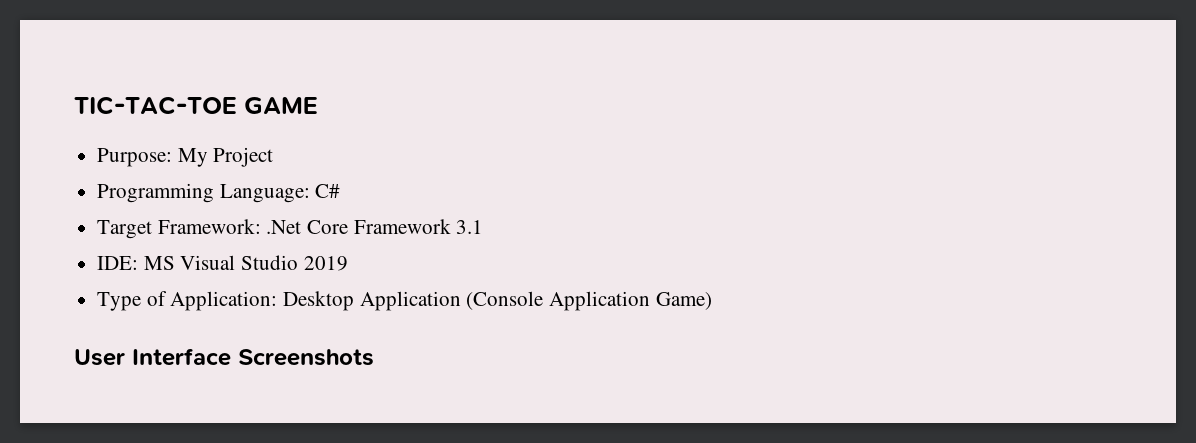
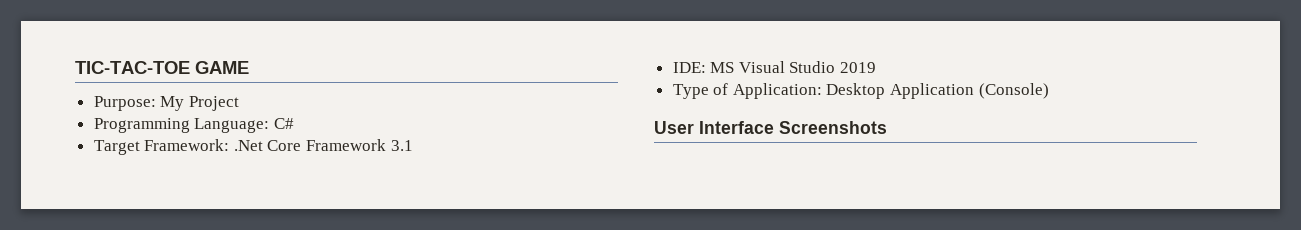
[466,291,712,311] (Console Application Game) -> [978,83,1049,99] (Console)

